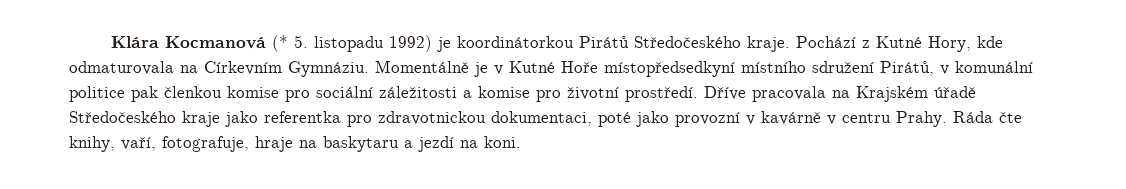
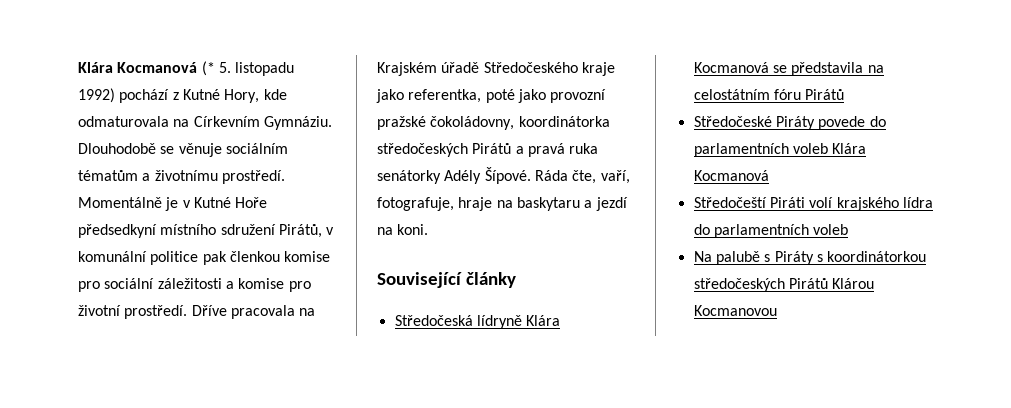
[437,36,857,52] je koordinátorkou Pirátů Středočeského kraje. Pochází -> [119,89,170,103] pochází
(369, 69) none -> [78,143,288,157] [78,170,285,184] Dlouhodobě se věnuje sociálním tématům a životnímu prostředí.
[604,61,735,77] místopředsedkyní -> [78,224,157,238] předsedkyní
[264,111,1022,127] [69,136,115,152] referentka pro zdravotnickou dokumentaci, poté jako provozní v kavárně v centru Prahy. Ráda čte knihy, -> [408,89,607,103] [377,116,610,130] [377,143,599,157] [377,167,597,184] referentka, poté jako provozní pražské čokoládovny, koordinátorka středočeských Pirátů a pravá ruka senátorky Adély Šípové. Ráda čte,
(521, 142) none -> [377,272,516,288] [394,315,561,329] [693,62,884,76] [693,89,845,100] [693,116,886,130] [693,143,867,157] [693,170,769,181] [693,197,933,211] [693,224,849,238] [693,251,927,265] [693,278,875,292] [693,305,777,316] // Související články // Středočeská lídryně Klára Kocmanová se představila na celostátním fóru Pirátů // Středočeské Piráty povede do parlamentních voleb Klára Kocmanová // Středočeští Piráti volí krajského lídra do parlamentních voleb // Na palubě s Piráty s koordinátorkou středočeských Pirátů Klárou Kocmanovou

